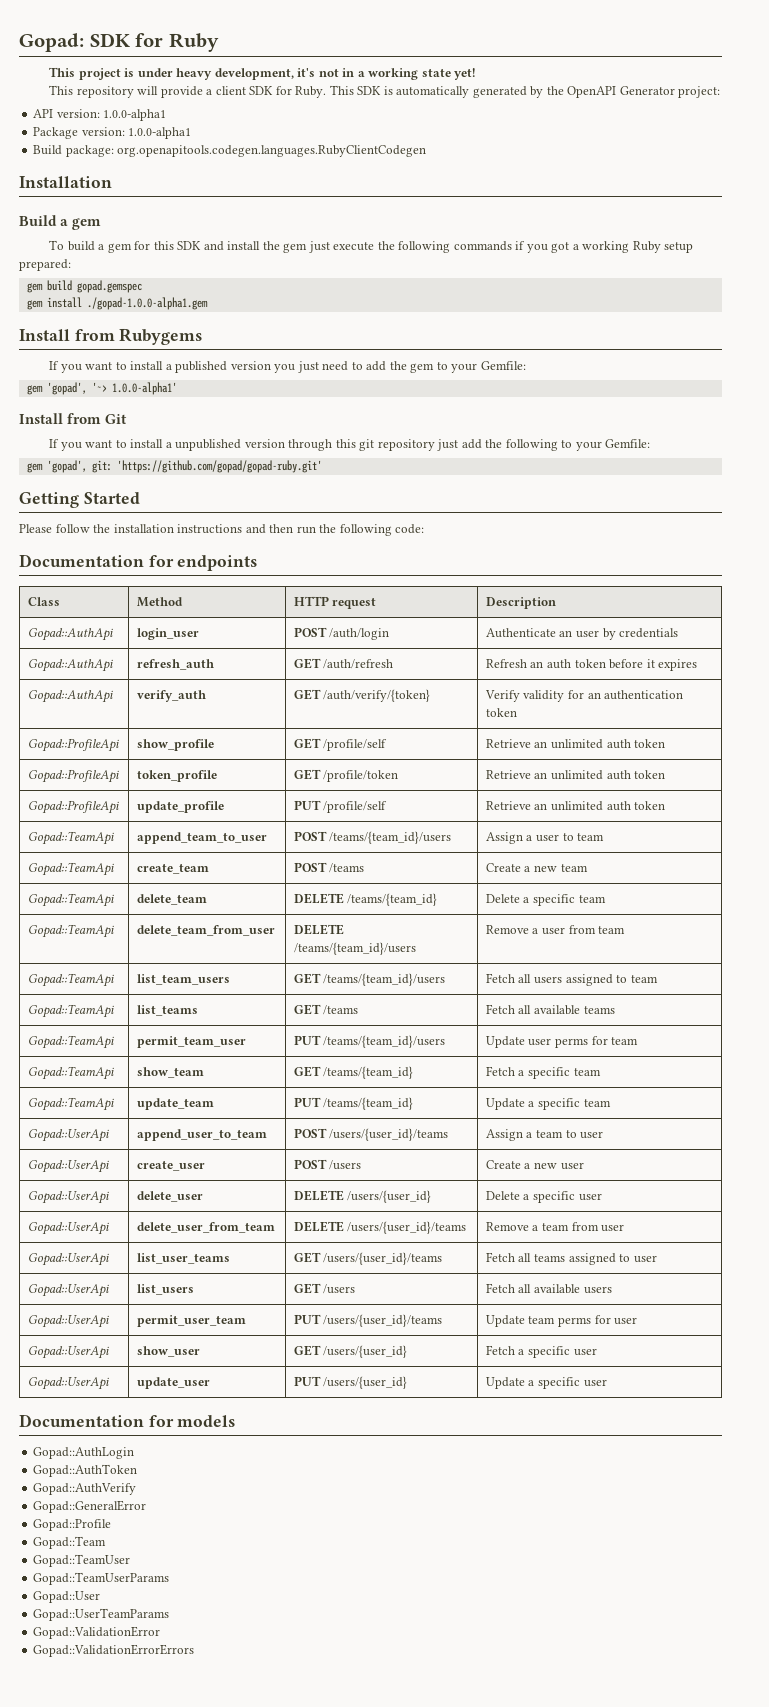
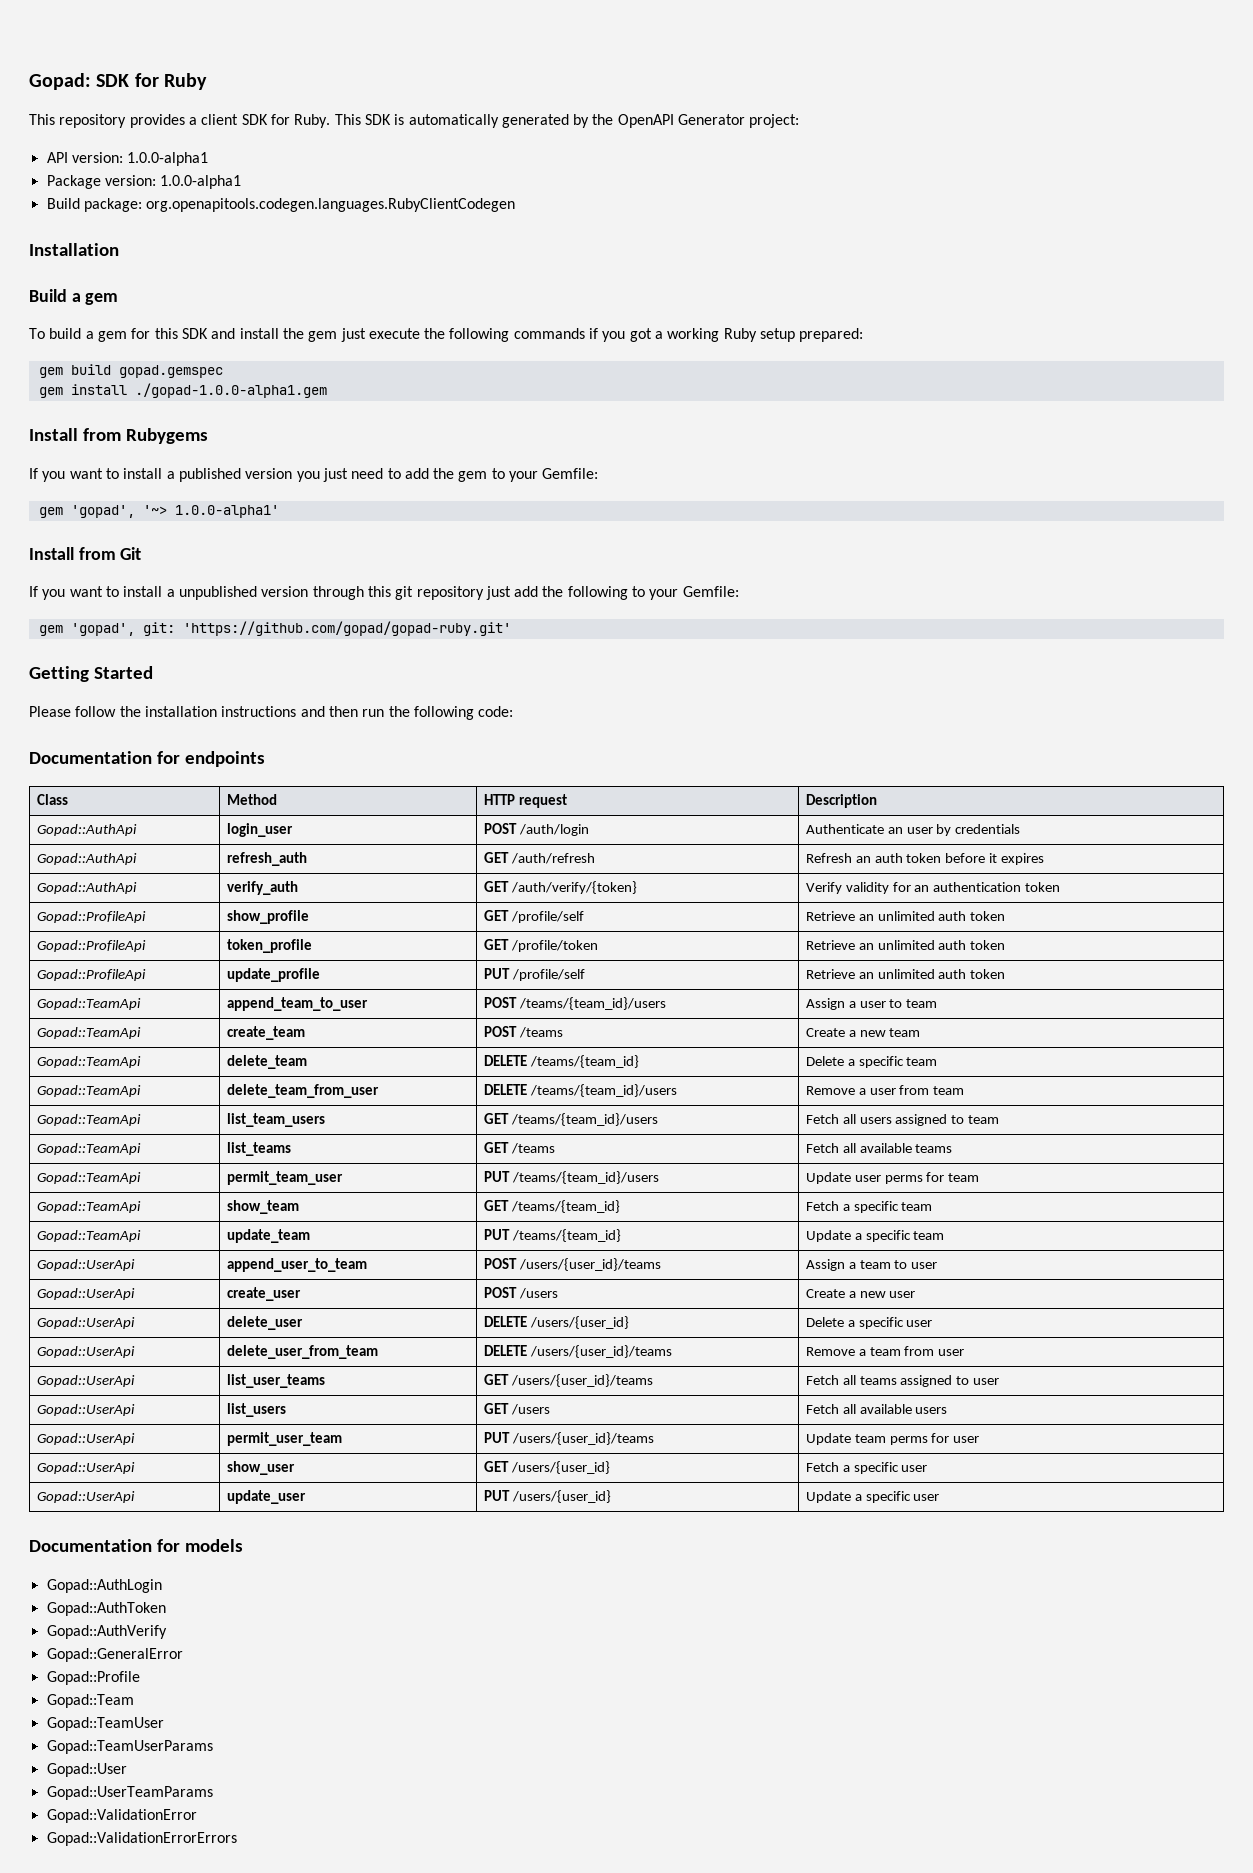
[49,67,476,80] // This project is under heavy development, it's not in a working state yet! -> (208, 81) none
[137,86,203,98] will provide -> [129,114,185,128] provides

